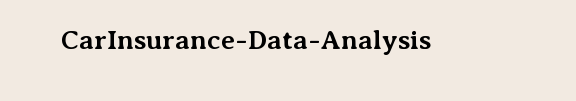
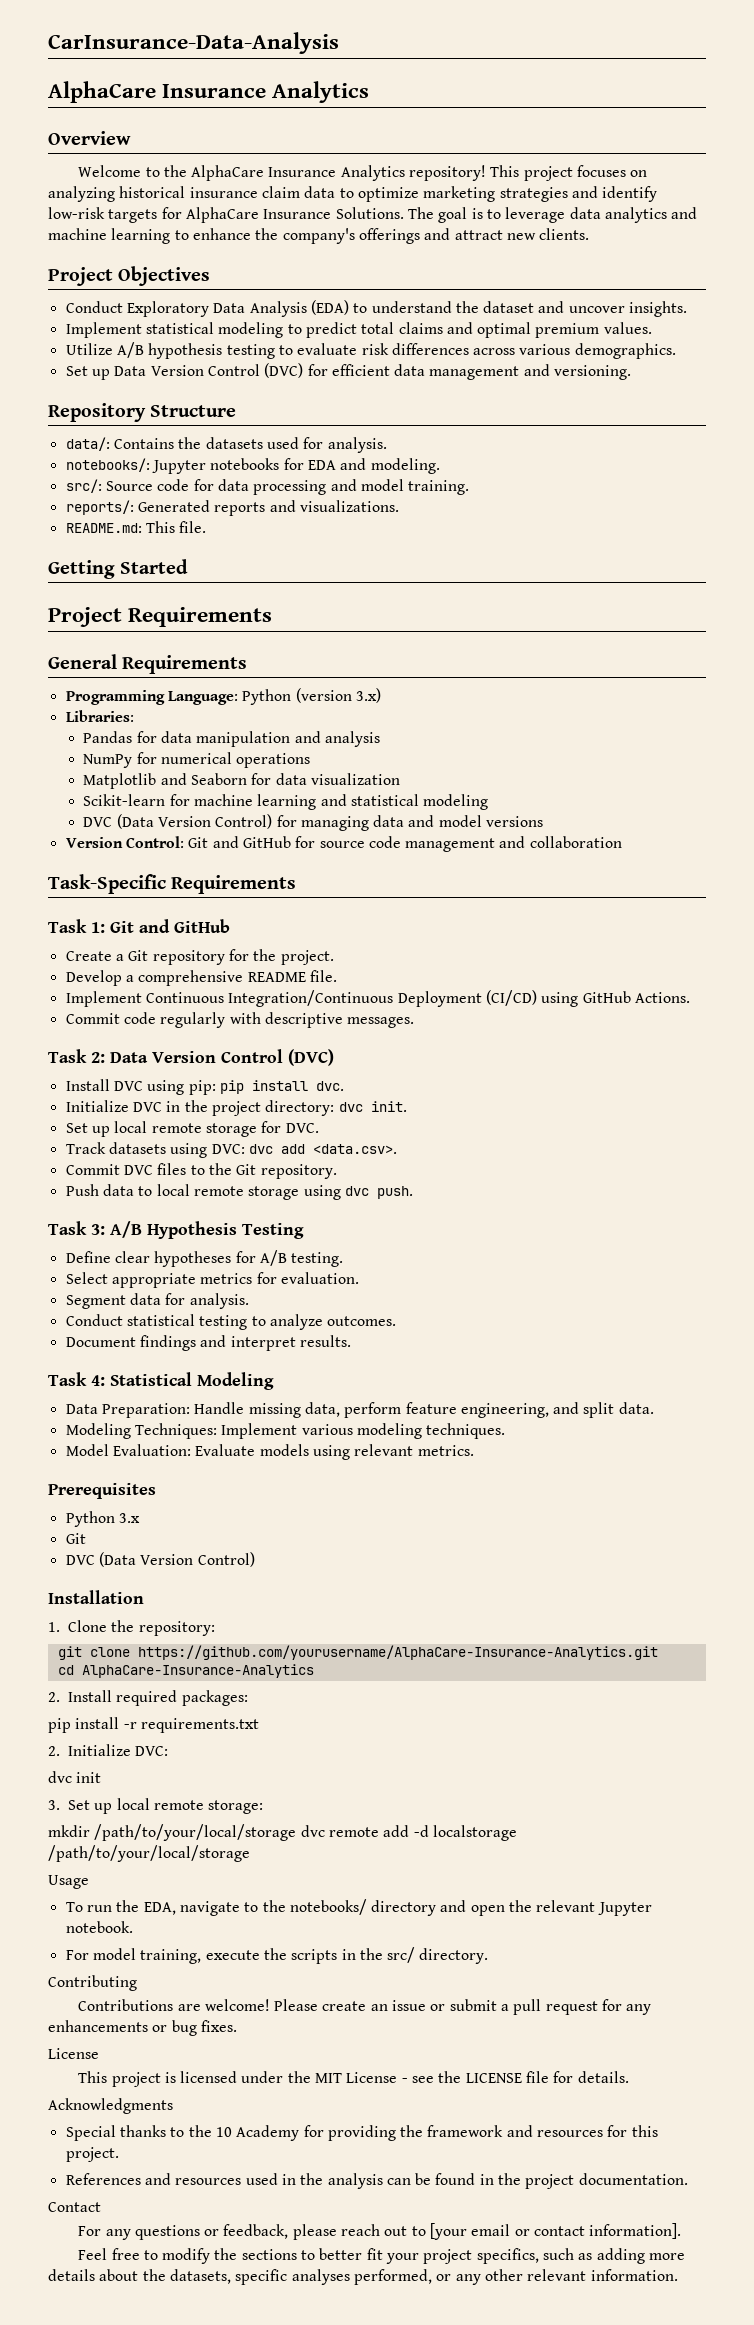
(431, 42) none -> [48,81,370,103] [48,131,131,145] [78,165,648,181] [48,186,658,202] [48,207,698,223] [48,228,590,244] [48,266,211,286] [65,300,688,317] [65,322,652,338] [65,342,676,359] [65,363,632,380] [48,403,237,422] [65,437,387,453] [65,458,440,474] [65,479,470,495] [65,500,399,516] [65,521,207,533] [48,559,189,579] [48,607,273,627] [48,654,248,674] [65,688,381,705] [65,710,134,722] [83,731,380,747] [83,752,311,768] [83,773,400,789] [83,794,489,810] [83,814,544,831] [65,836,622,852] [48,874,297,894] [48,919,230,933] [65,949,334,965] [65,970,337,986] [65,990,690,1007] [65,1012,415,1028] [48,1049,334,1066] [65,1079,344,1095] [65,1100,407,1116] [65,1121,319,1137] [65,1142,397,1158] [65,1163,337,1179] [65,1184,413,1200] [48,1221,304,1239] [65,1250,344,1267] [65,1272,359,1288] [65,1293,249,1309] [65,1314,397,1330] [65,1335,351,1351] [48,1372,274,1390] [65,1402,654,1418] [65,1423,506,1439] [65,1444,474,1460] [48,1483,156,1499] [65,1511,140,1527] [65,1533,86,1544] [65,1552,255,1567] [48,1590,144,1604] [48,1620,215,1636] [57,1645,658,1660] [57,1664,314,1678] [48,1690,248,1706] [48,1717,259,1733] [48,1744,169,1756] [48,1771,102,1783] [48,1798,264,1814] [48,1824,517,1841] [48,1845,250,1862] [48,1875,89,1889] [65,1899,652,1916] [65,1921,133,1933] [65,1947,489,1964] [48,1975,137,1991] [78,1999,652,2015] [48,2020,237,2036] [48,2048,99,2059] [78,2071,629,2087] [48,2098,173,2114] [65,2125,658,2141] [65,2147,119,2162] [65,2173,688,2189] [48,2202,101,2212] [78,2223,682,2240] [78,2248,685,2264] [48,2269,678,2285] // AlphaCare Insurance Analytics // Overview // Welcome to the AlphaCare Insurance Analytics repository! This project focuses on analyzing historical insurance claim data to optimize marketing strategies and identify low-risk targets for AlphaCare Insurance Solutions. The goal is to leverage data analytics and machine learning to enhance the company's offerings and attract new clients. // Project Objectives // Conduct Exploratory Data Analysis (EDA) to understand the dataset and uncover insights. // Implement statistical modeling to predict total claims and optimal premium values. // Utilize A/B hypothesis testing to evaluate risk differences across various demographics. // Set up Data Version Control (DVC) for efficient data management and versioning. // Repository Structure // data/: Contains the datasets used for analysis. // notebooks/: Jupyter notebooks for EDA and modeling. // src/: Source code for data processing and model training. // reports/: Generated reports and visualizations. // README.md: This file. // Getting Started // Project Requirements // General Requirements // Programming Language: Python (version 3.x) // Libraries: // Pandas for data manipulation and analysis // NumPy for numerical operations // Matplotlib and Seaborn for data visualization // Scikit-learn for machine learning and statistical modeling // DVC (Data Version Control) for managing data and model versions // Version Control: Git and GitHub for source code management and collaboration // Task-Specific Requirements // Task 1: Git and GitHub // Create a Git repository for the project. // Develop a comprehensive README file. // Implement Continuous Integration/Continuous Deployment (CI/CD) using GitHub Actions. // Commit code regularly with descriptive messages. // Task 2: Data Version Control (DVC) // Install DVC using pip: pip install dvc. // Initialize DVC in the project directory: dvc init. // Set up local remote storage for DVC. // Track datasets using DVC: dvc add <data.csv>. // Commit DVC files to the Git repository. // Push data to local remote storage using dvc push. // Task 3: A/B Hypothesis Testing // Define clear hypotheses for A/B testing. // Select appropriate metrics for evaluation. // Segment data for analysis. // Conduct statistical testing to analyze outcomes. // Document findings and interpret results. // Task 4: Statistical Modeling // Data Preparation: Handle missing data, perform feature engineering, and split data. // Modeling Techniques: Implement various modeling techniques. // Model Evaluation: Evaluate models using relevant metrics. // Prerequisites // Python 3.x // Git // DVC (Data Version Control) // Installation // 1. Clone the repository: // git clone https://github.com/yourusername/AlphaCare-Insurance-Analytics.git // cd AlphaCare-Insurance-Analytics // 2. Install required packages: // pip install -r requirements.txt // 2. Initialize DVC: // dvc init // 3. Set up local remote storage: // mkdir /path/to/your/local/storage dvc remote add -d localstorage /path/to/your/local/storage // Usage // To run the EDA, navigate to the notebooks/ directory and open the relevant Jupyter notebook. // For model training, execute the scripts in the src/ directory. // Contributing // Contributions are welcome! Please create an issue or submit a pull request for any enhancements or bug fixes. // License // This project is licensed under the MIT License - see the LICENSE file for details. // Acknowledgments // Special thanks to the 10 Academy for providing the framework and resources for this project. // References and resources used in the analysis can be found in the project documentation. // Contact // For any questions or feedback, please reach out to [your email or contact information]. // Feel free to modify the sections to better fit your project specifics, such as adding more details about the datasets, specific analyses performed, or any other relevant information.

